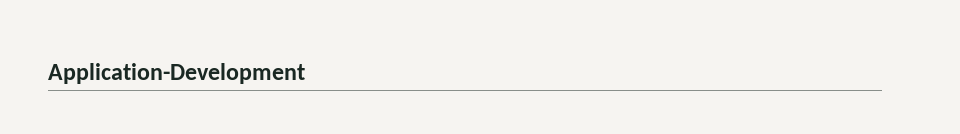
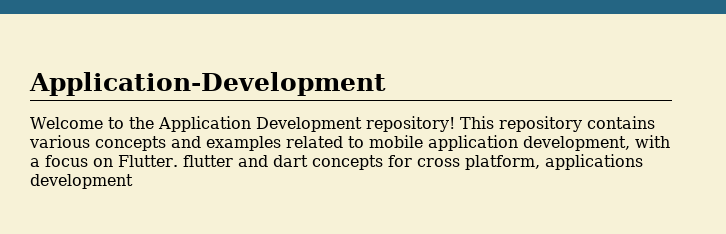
(305, 73) none -> [30,116,655,132] [29,135,670,151] [30,154,643,170] [30,174,133,189] // Welcome to the Application Development repository! This repository contains various concepts and examples related to mobile application development, with a focus on Flutter. flutter and dart concepts for cross platform, applications development

